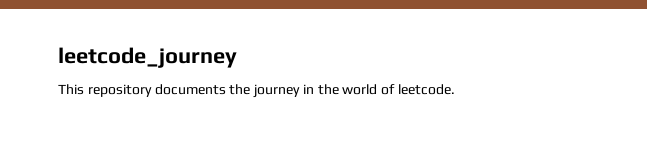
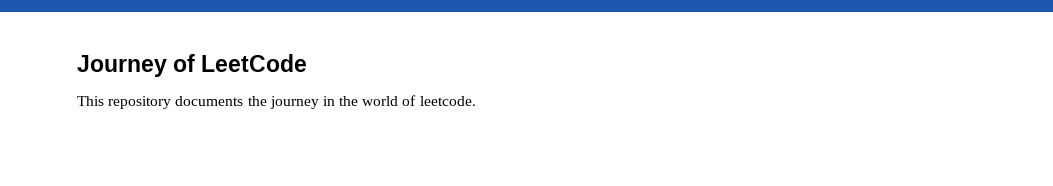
[58,47,237,68] leetcode_journey -> [77,54,308,77] Journey of LeetCode

